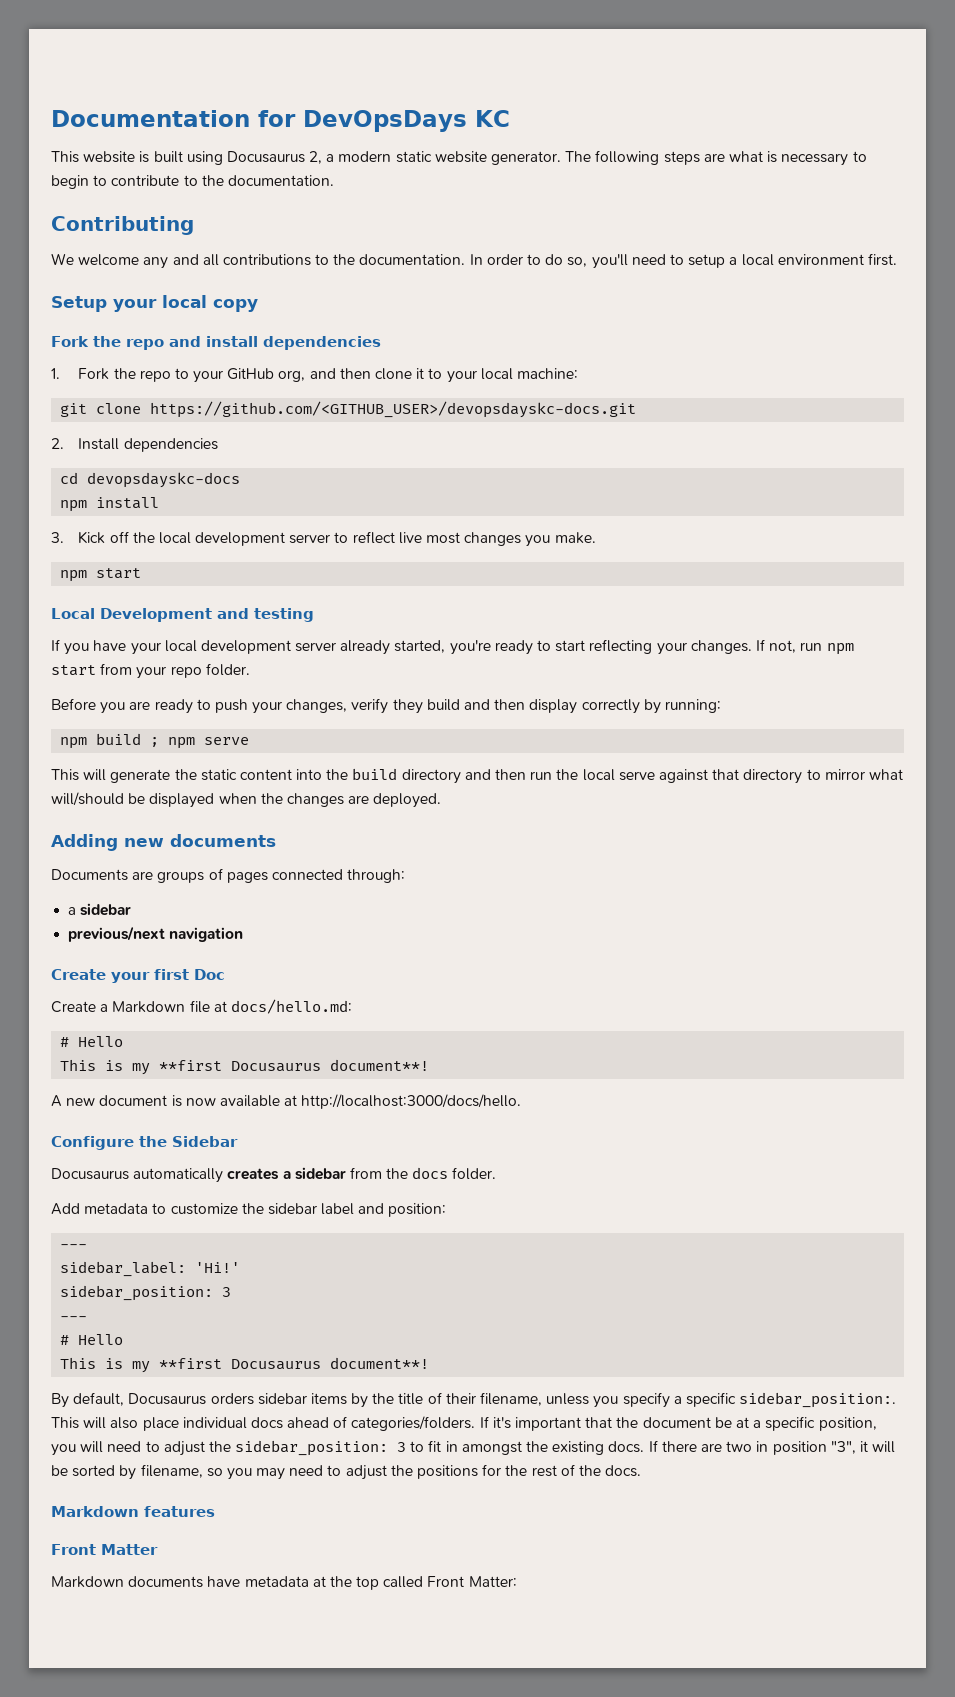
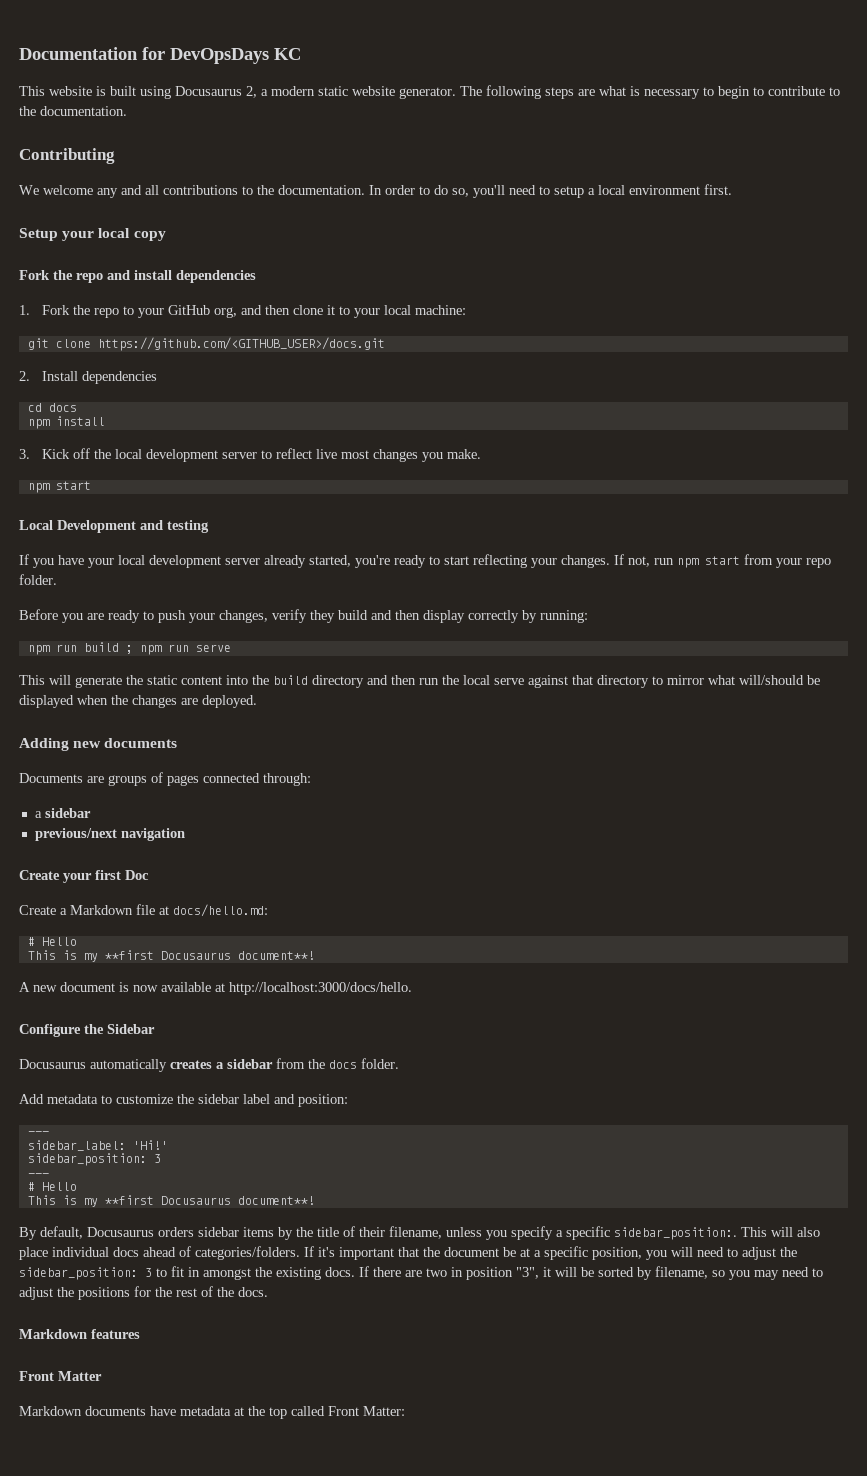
[150,401,637,418] https://github.com/<GITHUB_USER>/devopsdayskc-docs.git -> [97,337,385,351] https://github.com/<GITHUB_USER>/docs.git
[87,472,241,488] devopsdayskc-docs -> [48,403,77,412] docs
(88, 743) none -> [55,644,77,652] run
(196, 743) none -> [167,644,189,652] run

